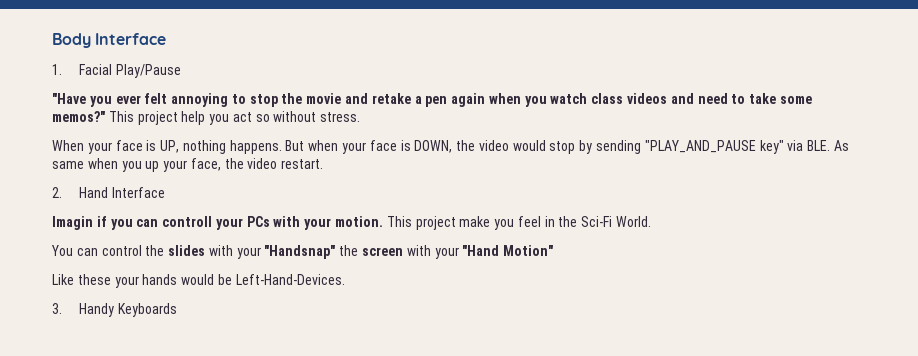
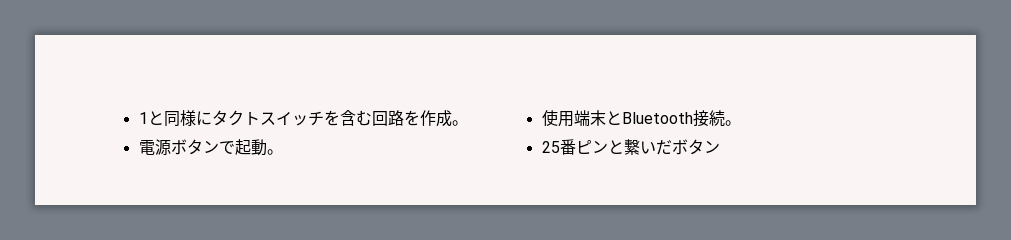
[52,33,167,48] [52,64,181,78] [52,93,812,107] [52,111,361,125] [52,140,849,154] [52,158,324,172] [52,187,165,198] [52,216,652,230] [51,245,554,259] [52,274,345,288] [52,303,177,317] Body Interface // 1. Facial Play/Pause // "Have you ever felt annoying to stop the movie and retake a pen again when you watch class videos and need to take some memos?" This project help you act so without stress. // When your face is UP, nothing happens. But when your face is DOWN, the video would stop by sending "PLAY_AND_PAUSE key" via BLE. As same when you up your face, the video restart. // 2. Hand Interface // Imagin if you can controll your PCs with your motion. This project make you feel in the Sci-Fi World. // You can control the slides with your "Handsnap" the screen with your "Hand Motion" // Like these your hands would be Left-Hand-Devices. // 3. Handy Keyboards -> [138,110,468,127] [138,139,283,156] [541,110,741,127] [541,139,720,155] 1と同様にタクトスイッチを含む回路を作成。 // 電源ボタンで起動。 // 使用端末とBluetooth接続。 // 25番ピンと繋いだボタン

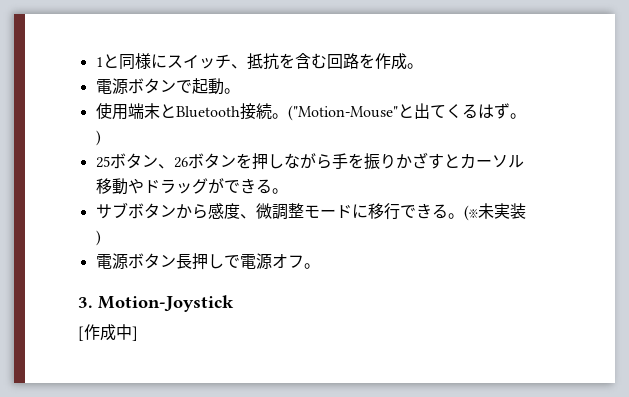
[211,110,260,126] タクト -> (167, 61) none
(324, 118) none -> [230,53,279,70] 、抵抗
[541,139,720,155] // 25番ピンと繋いだボタン -> [287,103,526,121] [95,130,101,146] [95,152,524,170] [95,178,288,195] [95,202,526,221] [95,230,101,246] [95,253,320,270] [78,295,234,312] [78,324,138,341] ("Motion-Mouse"と出てくるはず。) // 25ボタン、26ボタンを押しながら手を振りかざすとカーソル移動やドラッグができる。 // サブボタンから感度、微調整モードに移行できる。(※未実装) // 電源ボタン長押しで電源オフ。 // 3. Motion-Joystick // [作成中]

